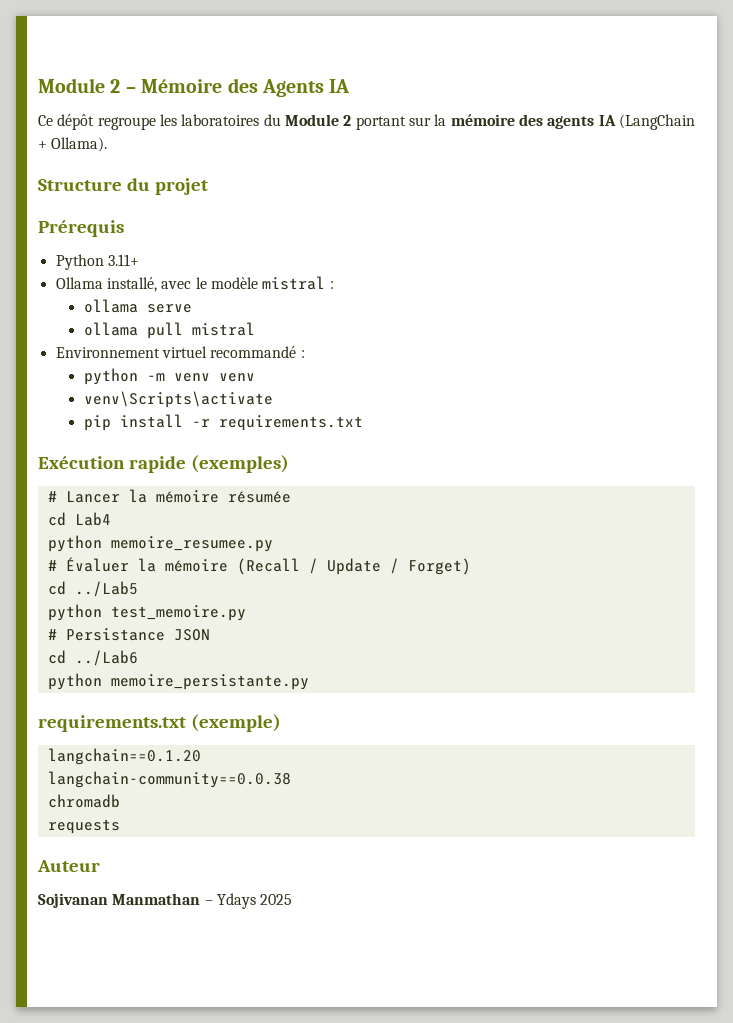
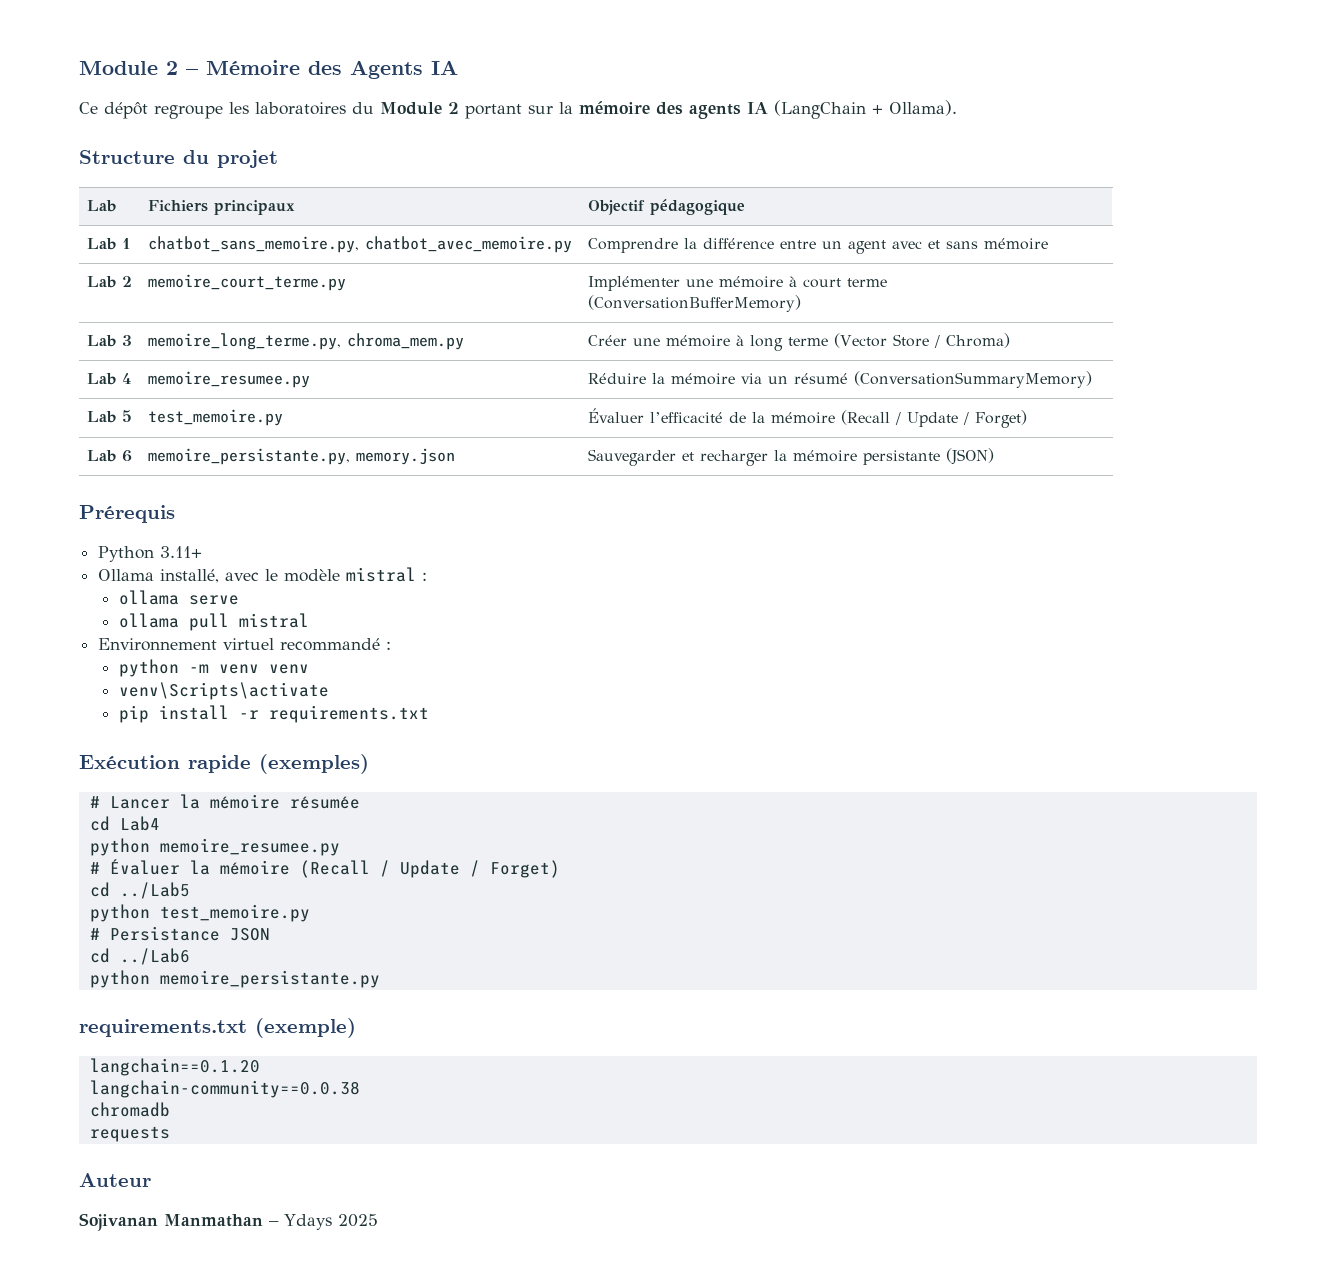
(208, 186) none -> [86,200,116,212] [147,200,295,215] [587,199,745,215] [86,238,131,250] [147,236,572,253] [587,238,1048,254] [86,276,132,288] [147,274,346,291] [587,276,887,291] [587,295,801,312] [86,335,132,347] [147,333,464,350] [587,333,1010,351] [86,373,131,385] [147,371,310,388] [587,371,1092,388] [86,410,132,423] [147,409,283,426] [587,408,1027,428] [86,450,132,462] [147,448,455,465] [587,448,994,466] // Lab | Fichiers principaux | Objectif pédagogique // Lab 1 | chatbot_sans_memoire.py, chatbot_avec_memoire.py | Comprendre la différence entre un agent avec et sans mémoire // Lab 2 | memoire_court_terme.py | Implémenter une mémoire à court terme (ConversationBufferMemory) // Lab 3 | memoire_long_terme.py, chroma_mem.py | Créer une mémoire à long terme (Vector Store / Chroma) // Lab 4 | memoire_resumee.py | Réduire la mémoire via un résumé (ConversationSummaryMemory) // Lab 5 | test_memoire.py | Évaluer l’efficacité de la mémoire (Recall / Update / Forget) // Lab 6 | memoire_persistante.py, memory.json | Sauvegarder et recharger la mémoire persistante (JSON)

